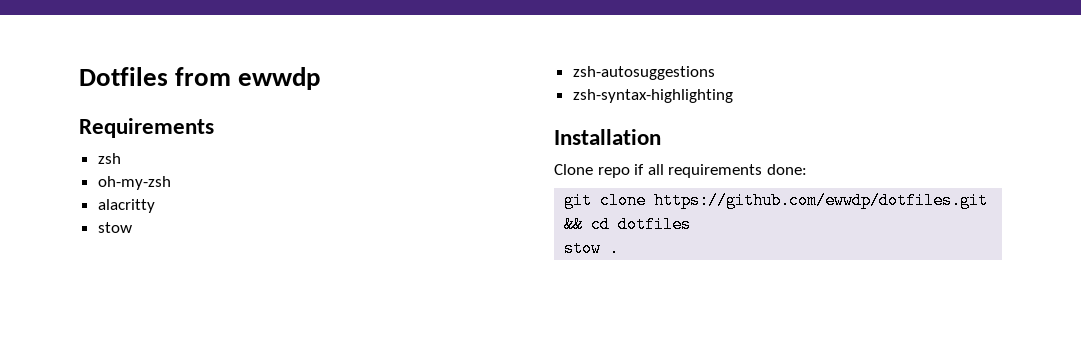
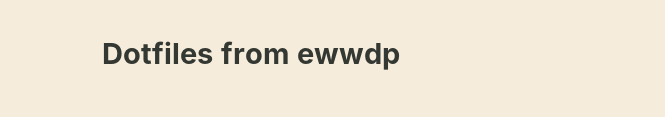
[79,118,214,138] [97,153,121,164] [97,176,171,190] [97,199,155,213] [97,222,132,233] [572,66,715,80] [572,89,733,103] [554,129,661,145] [554,164,807,178] [564,192,989,209] [564,216,692,233] [564,240,620,257] // Requirements // zsh // oh-my-zsh // alacritty // stow // zsh-autosuggestions // zsh-syntax-highlighting // Installation // Сlone repo if all requirements done: // git clone https://github.com/ewwdp/dotfiles.git && cd dotfiles // stow . -> (400, 56) none

